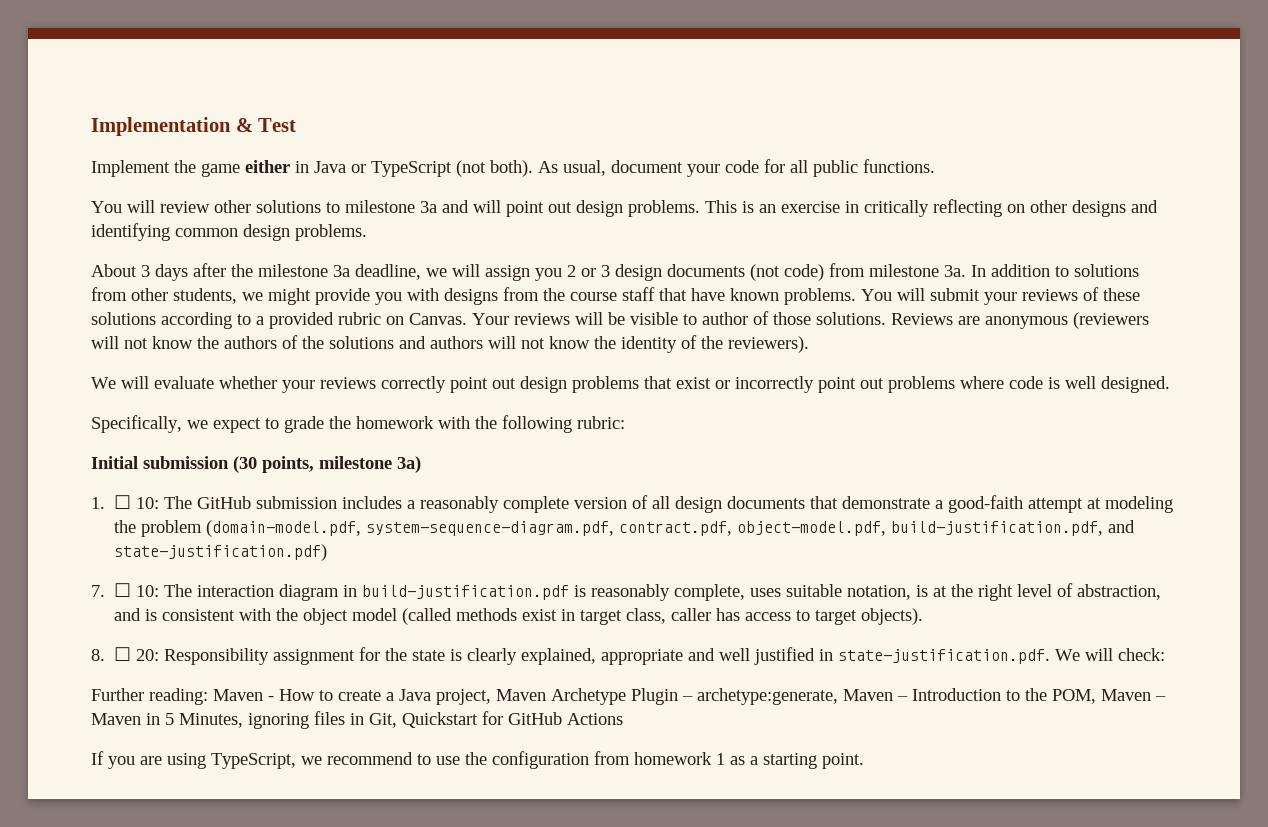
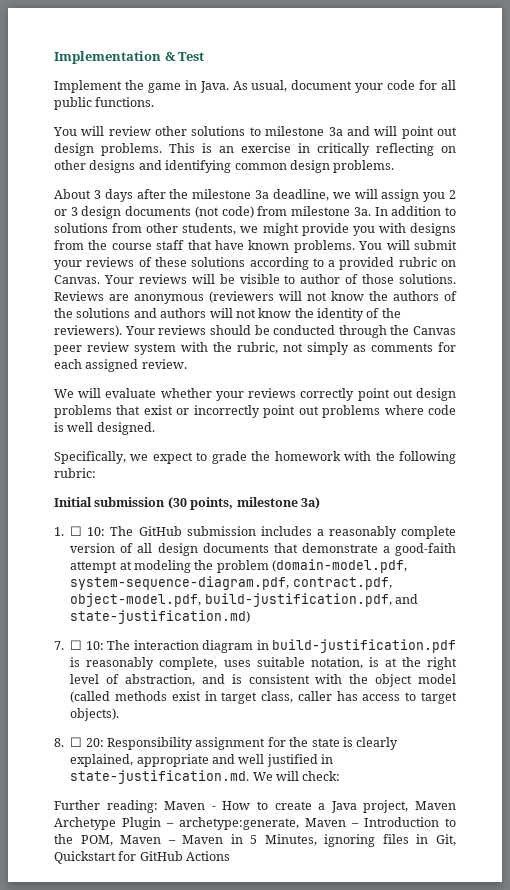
[245,160,533,177] either in Java or TypeScript (not both). -> [184,80,229,93] in Java.
(809, 344) none -> [124,325,456,338] [54,342,456,355] [54,359,187,372] Your reviews should be conducted through the Canvas peer review system with the rubric, not simply as comments for each assigned review.
[114,544,328,561] state-justification.pdf) -> [70,610,251,624] state-justification.md)
[838,649,1051,664] state-justification.pdf. -> [70,770,250,784] state-justification.md.
[91,751,864,769] // If you are using TypeScript, we recommend to use the configuration from homework 1 as a starting point. -> (231, 856) none

